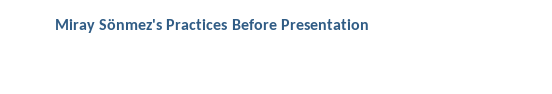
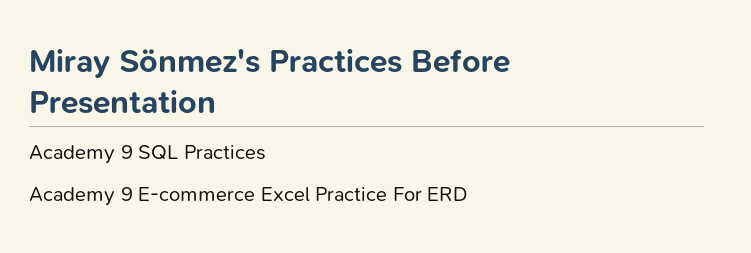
(369, 24) none -> [29,145,266,164] [29,187,468,206] // Academy 9 SQL Practices // Academy 9 E-commerce Excel Practice For ERD

